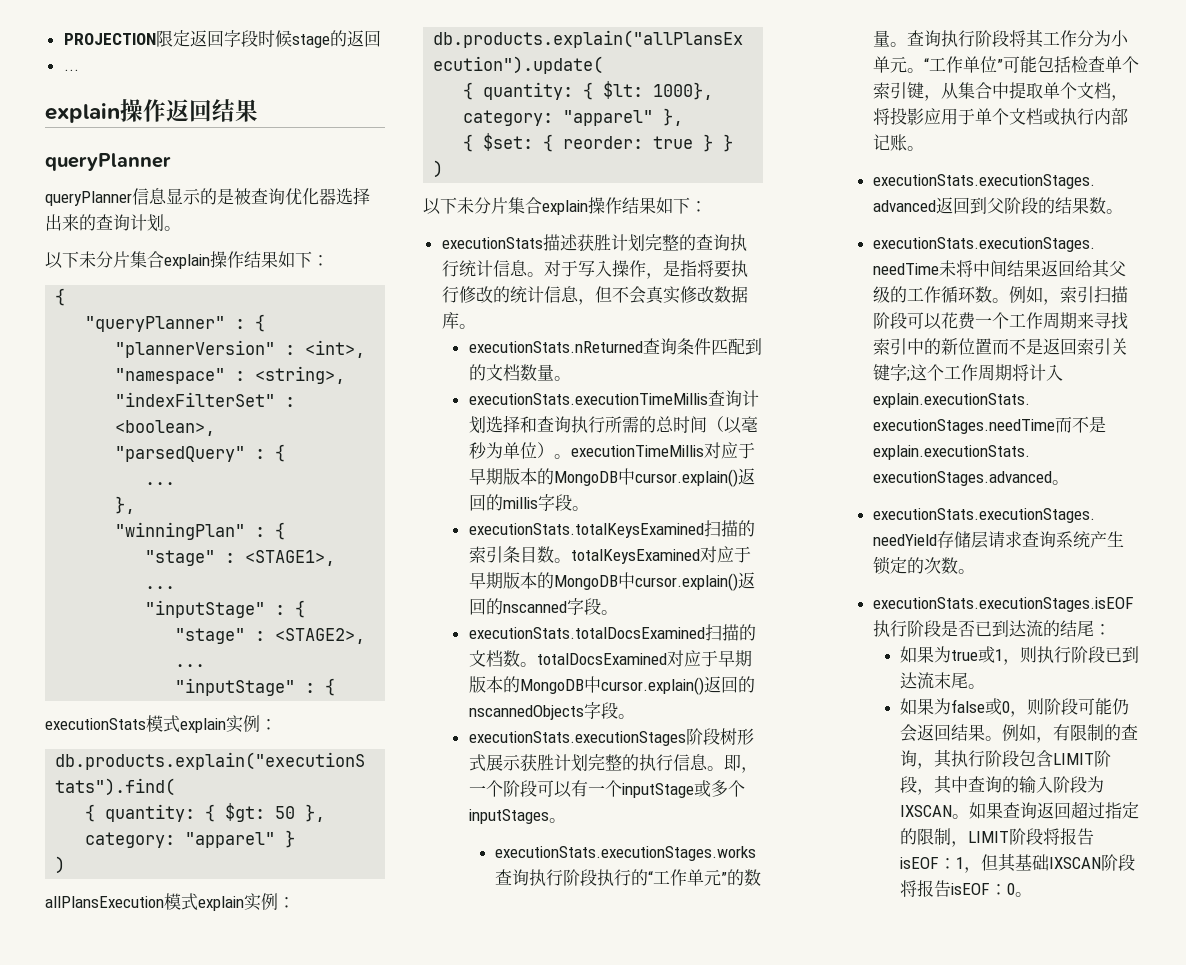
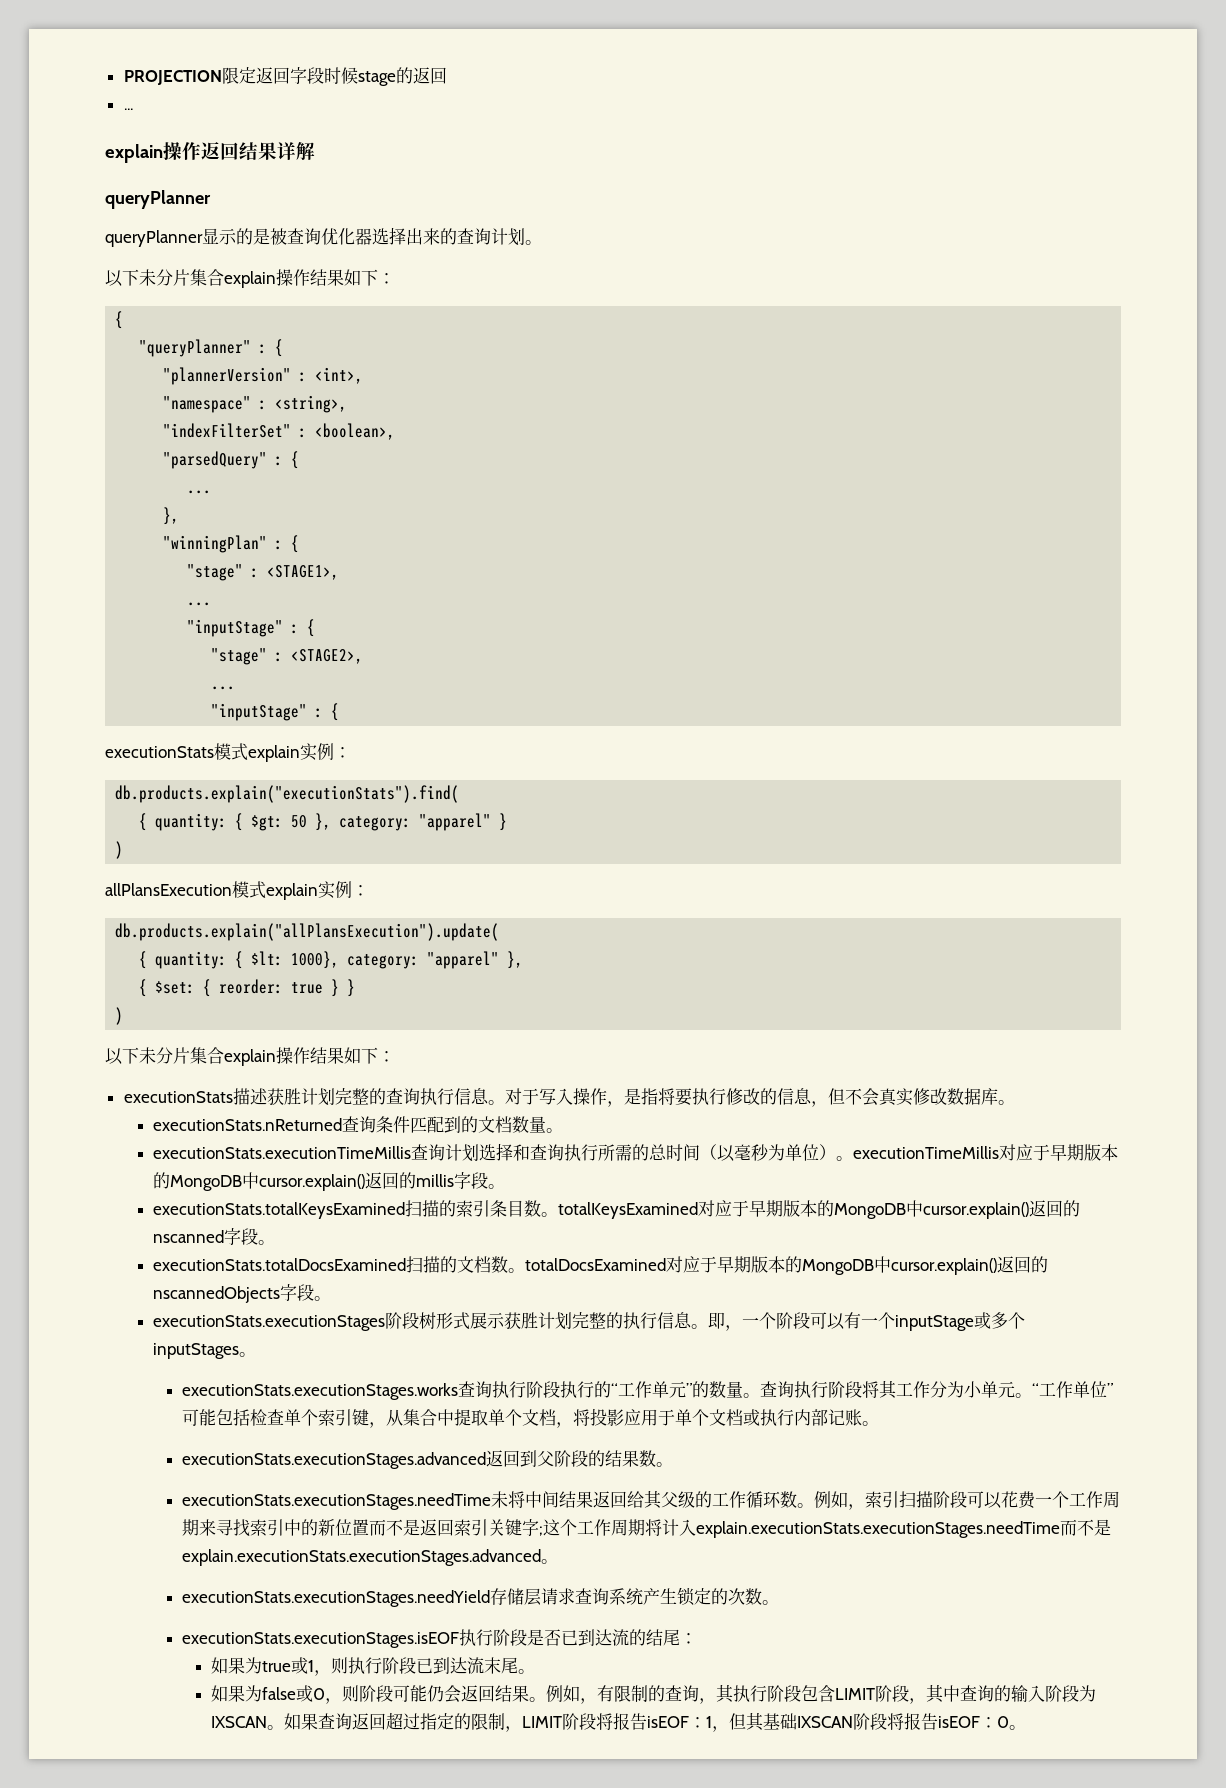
(258, 110) none -> [277,142,315,160] 详解
[132,188,167,205] 信息 -> (203, 238) none
[458,260,493,277] 统计 -> (454, 1096) none
[509,286,544,303] 统计 -> (777, 1096) none

